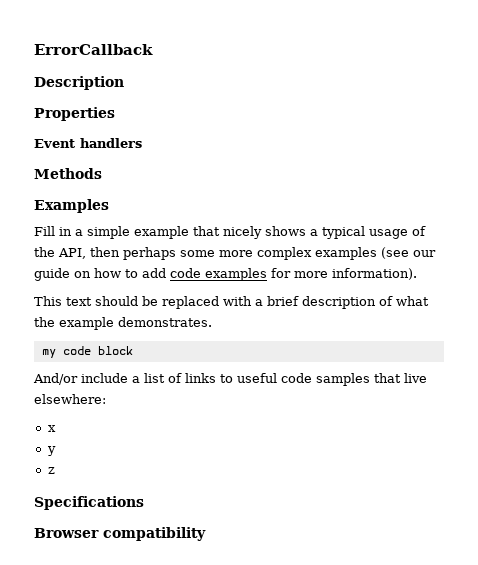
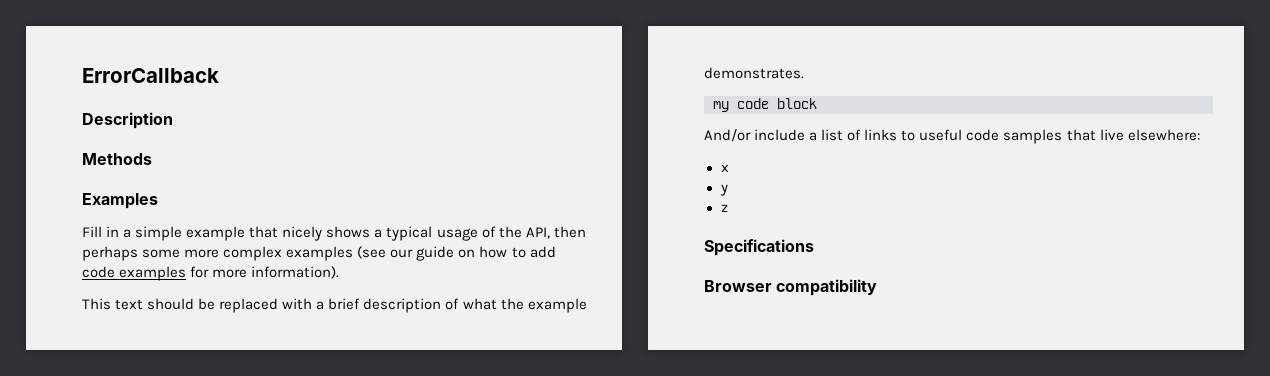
[34,107,115,121] [34,138,142,148] // Properties // Event handlers -> (173, 120) none

